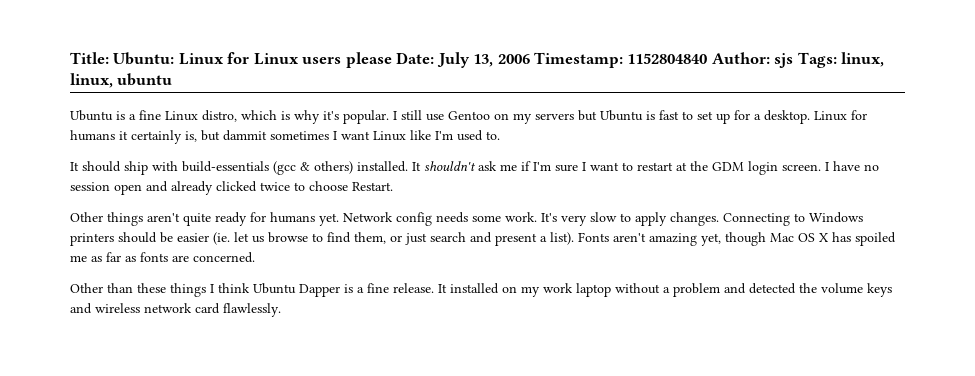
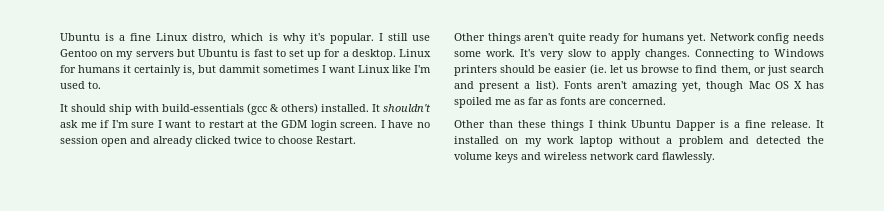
[70,52,885,68] [70,73,173,88] Title: Ubuntu: Linux for Linux users please Date: July 13, 2006 Timestamp: 1152804840 Author: sjs Tags: linux, linux, ubuntu // -> (60, 37) none

